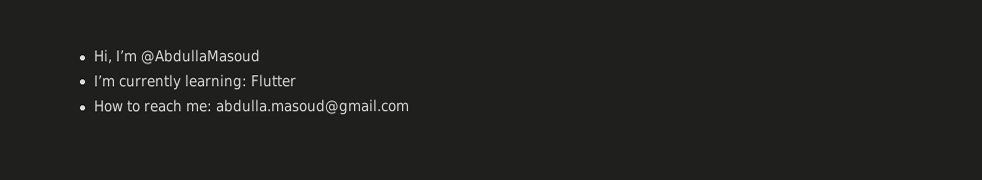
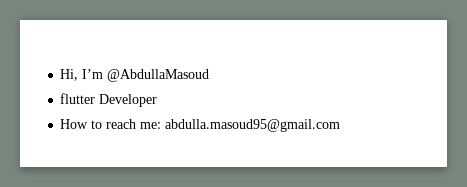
[92,74,296,91] I’m currently learning: Flutter -> [60,93,158,107] flutter Developer
[215,99,410,116] abdulla.masoud@gmail.com -> [165,119,341,132] abdulla.masoud95@gmail.com

